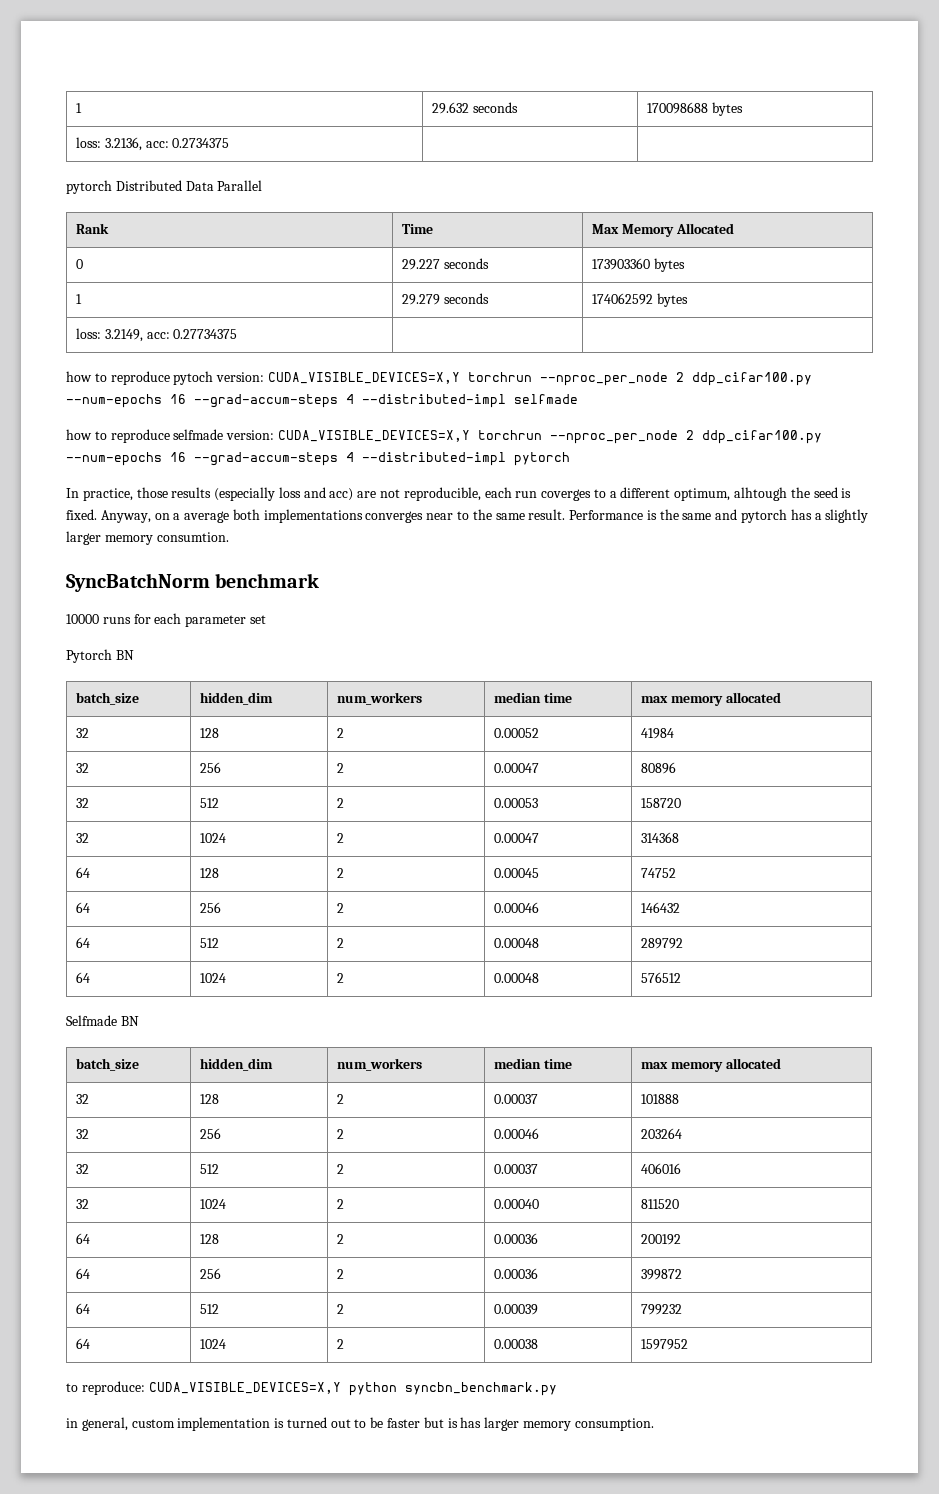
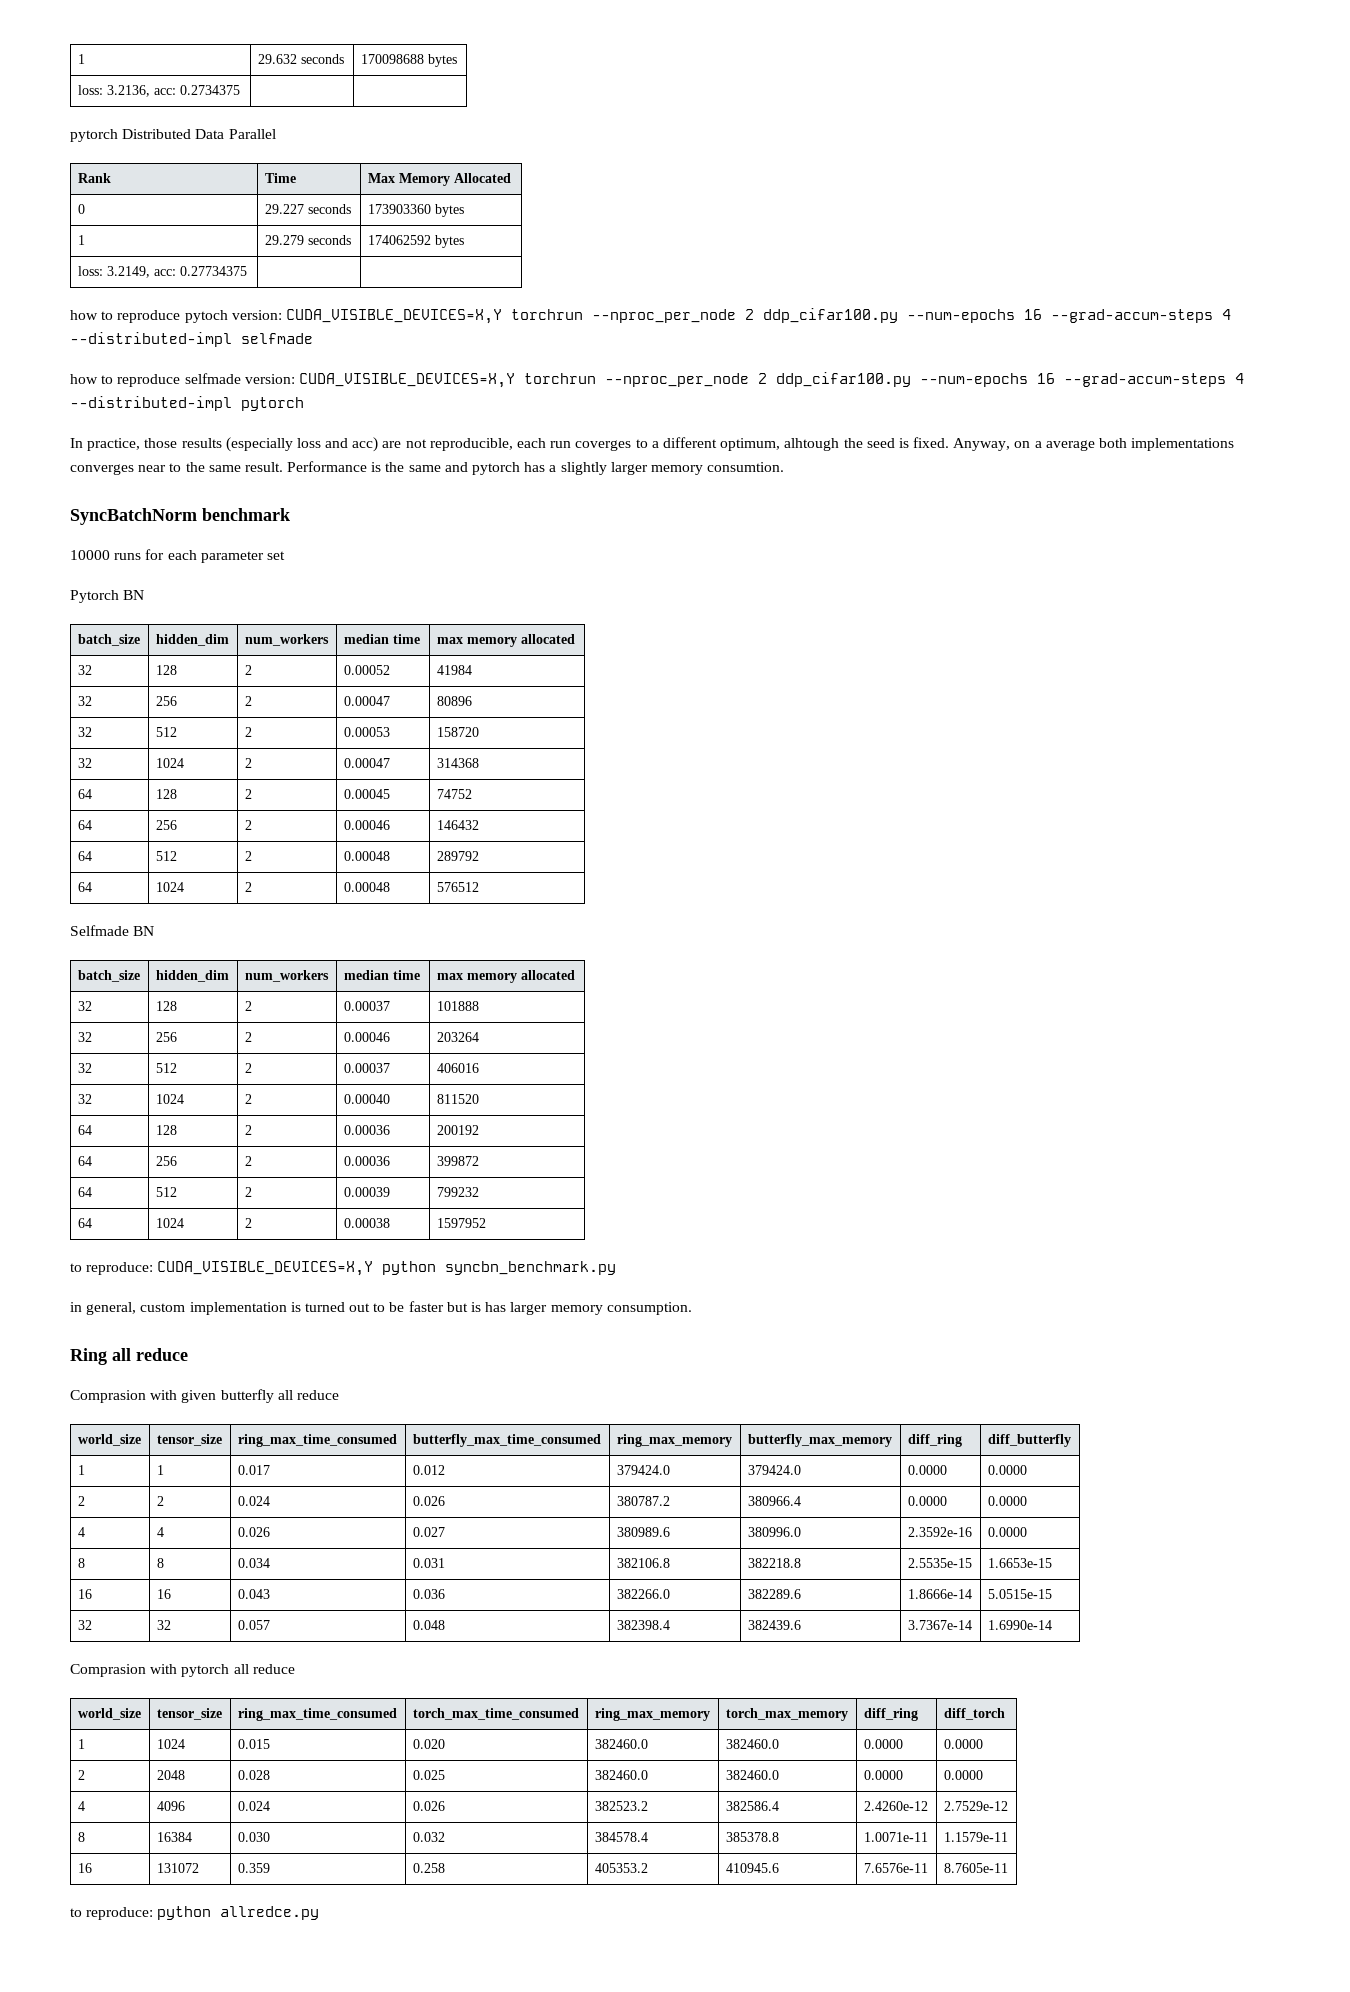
(654, 1424) none -> [70,1348,188,1365] [70,1389,339,1403] [77,1434,141,1446] [156,1434,222,1446] [237,1434,397,1447] [412,1434,601,1447] [616,1434,732,1447] [747,1434,892,1447] [907,1434,962,1447] [987,1434,1071,1447] [77,1465,85,1475] [156,1465,164,1475] [237,1465,270,1475] [412,1465,445,1475] [616,1465,670,1475] [747,1465,801,1475] [907,1465,947,1475] [987,1465,1027,1475] [77,1496,85,1506] [156,1496,164,1506] [237,1496,270,1506] [412,1496,445,1506] [616,1496,670,1506] [747,1496,801,1506] [907,1496,947,1506] [987,1496,1027,1506] [77,1527,85,1537] [156,1527,164,1537] [237,1527,270,1537] [412,1527,445,1537] [616,1527,670,1537] [747,1527,801,1537] [907,1527,972,1537] [987,1527,1027,1537] [77,1558,85,1568] [156,1558,164,1568] [237,1558,270,1568] [412,1558,445,1568] [616,1558,670,1568] [747,1558,801,1568] [907,1558,972,1568] [987,1558,1052,1568] [77,1589,92,1599] [156,1589,171,1599] [237,1589,270,1599] [412,1589,445,1599] [616,1589,670,1599] [747,1589,801,1599] [907,1589,972,1599] [987,1589,1052,1599] [77,1620,92,1630] [156,1620,171,1630] [237,1620,270,1630] [412,1620,445,1630] [616,1620,670,1630] [747,1620,801,1630] [907,1620,972,1630] [987,1620,1052,1630] [70,1664,295,1677] [77,1708,141,1720] [156,1708,222,1720] [237,1708,397,1721] [412,1708,579,1720] [594,1708,710,1721] [725,1708,848,1721] [863,1708,918,1721] [943,1708,1005,1720] [77,1739,85,1749] [156,1739,185,1749] [237,1739,270,1749] [412,1739,445,1749] [594,1739,648,1749] [725,1739,779,1749] [863,1739,903,1749] [943,1739,983,1749] [77,1770,85,1780] [156,1770,185,1780] [237,1770,270,1780] [412,1770,445,1780] [594,1770,648,1780] [725,1770,779,1780] [863,1770,903,1780] [943,1770,983,1780] [77,1801,85,1811] [156,1801,185,1811] [237,1801,270,1811] [412,1801,445,1811] [594,1801,648,1811] [725,1801,779,1811] [863,1801,928,1811] [943,1801,1008,1811] [77,1832,85,1842] [156,1832,192,1842] [237,1832,270,1842] [412,1832,445,1842] [594,1832,648,1842] [725,1832,779,1842] [863,1832,928,1842] [943,1832,1008,1842] [77,1863,92,1873] [156,1863,199,1873] [237,1863,270,1873] [412,1863,445,1873] [594,1863,648,1873] [725,1863,779,1873] [863,1863,928,1873] [943,1863,1008,1873] [70,1906,320,1920] // Ring all reduce // Comprasion with given butterfly all reduce // world_size | tensor_size | ring_max_time_consumed | butterfly_max_time_consumed | ring_max_memory | butterfly_max_memory | diff_ring | diff_butterfly // 1 | 1 | 0.017 | 0.012 | 379424.0 | 379424.0 | 0.0000 | 0.0000 // 2 | 2 | 0.024 | 0.026 | 380787.2 | 380966.4 | 0.0000 | 0.0000 // 4 | 4 | 0.026 | 0.027 | 380989.6 | 380996.0 | 2.3592e-16 | 0.0000 // 8 | 8 | 0.034 | 0.031 | 382106.8 | 382218.8 | 2.5535e-15 | 1.6653e-15 // 16 | 16 | 0.043 | 0.036 | 382266.0 | 382289.6 | 1.8666e-14 | 5.0515e-15 // 32 | 32 | 0.057 | 0.048 | 382398.4 | 382439.6 | 3.7367e-14 | 1.6990e-14 // Comprasion with pytorch all reduce // world_size | tensor_size | ring_max_time_consumed | torch_max_time_consumed | ring_max_memory | torch_max_memory | diff_ring | diff_torch // 1 | 1024 | 0.015 | 0.020 | 382460.0 | 382460.0 | 0.0000 | 0.0000 // 2 | 2048 | 0.028 | 0.025 | 382460.0 | 382460.0 | 0.0000 | 0.0000 // 4 | 4096 | 0.024 | 0.026 | 382523.2 | 382586.4 | 2.4260e-12 | 2.7529e-12 // 8 | 16384 | 0.030 | 0.032 | 384578.4 | 385378.8 | 1.0071e-11 | 1.1579e-11 // 16 | 131072 | 0.359 | 0.258 | 405353.2 | 410945.6 | 7.6576e-11 | 8.7605e-11 // to reproduce: python allredce.py

